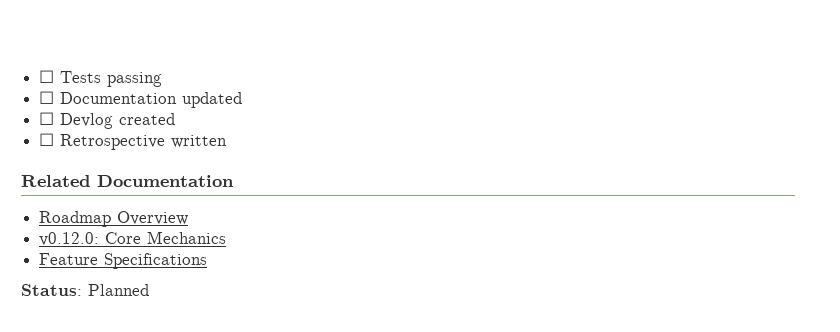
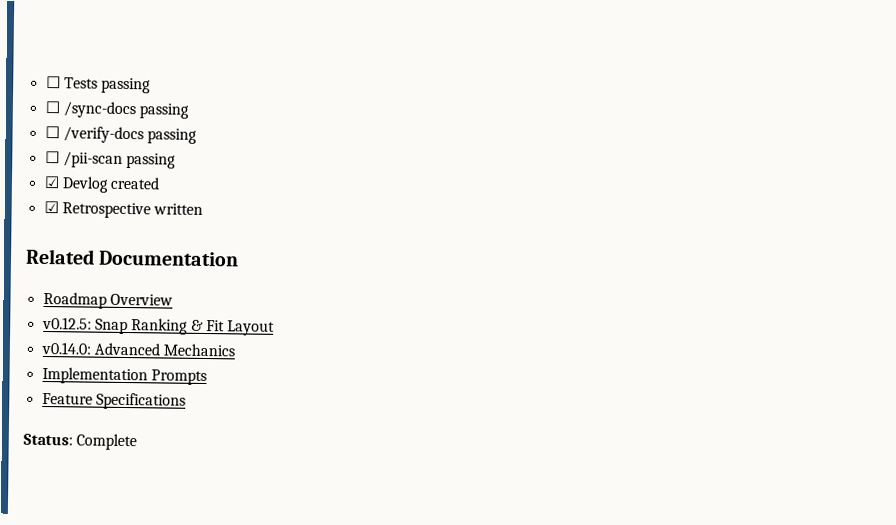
[60,92,243,108] [39,112,55,125] Documentation updated // ☐ -> [62,101,190,119] [44,125,198,144] [44,150,177,169] [43,175,60,189] /sync-docs passing // ☐ /verify-docs passing // ☐ /pii-scan passing // ☑
[39,133,55,146] ☐ -> [43,200,59,214] ☑
[39,232,142,246] v0.12.0: Core -> [41,316,276,336] [40,341,160,356] v0.12.5: Snap Ranking & Fit Layout // v0.14.0: Advanced
(227, 237) none -> [41,366,207,386] // Implementation Prompts
[88,284,149,296] Planned -> [76,433,138,451] Complete

